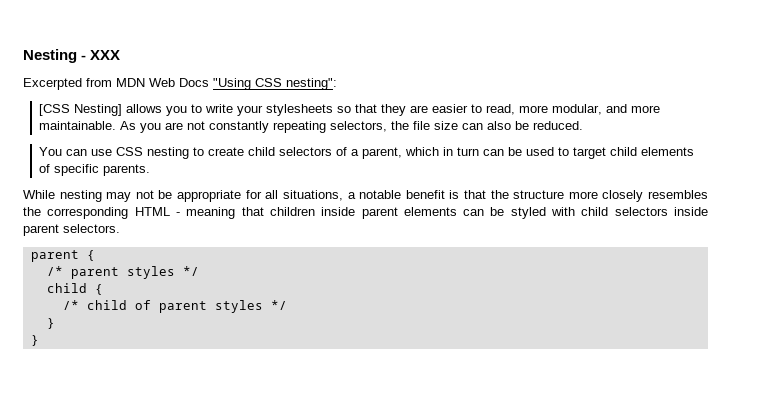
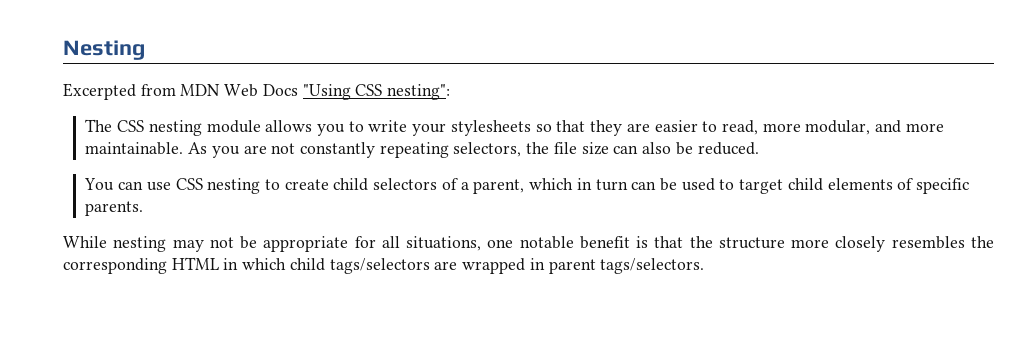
[81,50,121,60] - XXX -> (145, 50) none
[38,104,122,116] [CSS Nesting] -> [85,119,261,136] The CSS nesting module
[347,192,356,199] a -> [487,239,514,248] one
[175,207,708,219] [23,224,120,236] [30,250,95,262] [46,266,199,279] [46,283,103,295] [62,300,287,313] [46,318,55,329] [30,335,39,346] - meaning that children inside parent elements can be styled with child selectors inside parent selectors. // parent { // /* parent styles */ // child { // /* child of parent styles */ // } // } -> [223,258,705,274] in which child tags/selectors are wrapped in parent tags/selectors.

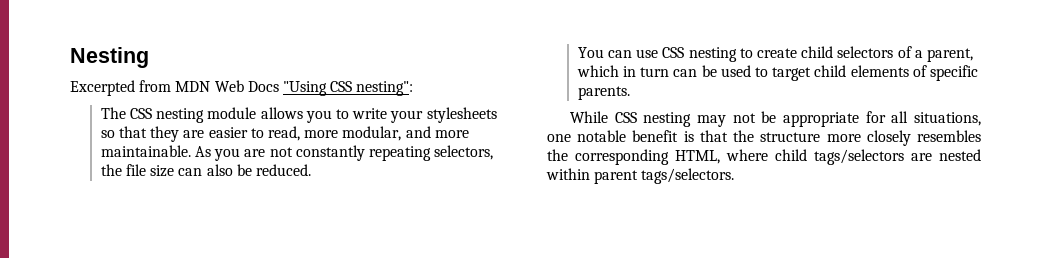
(107, 242) none -> [614,112,637,123] CSS
[171,257,287,270] HTML in which -> [675,149,768,164] HTML, where
[462,258,545,274] wrapped in -> [939,149,981,161] [546,168,590,180] nested within

